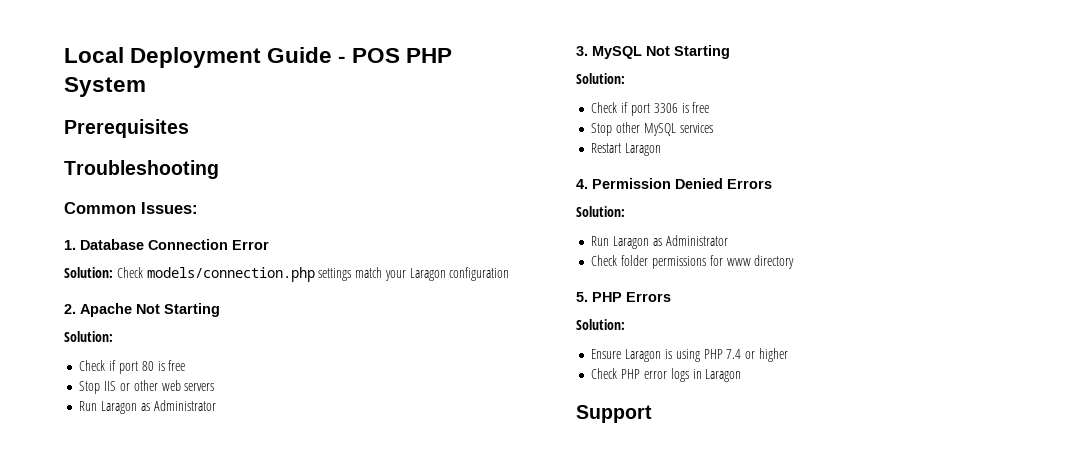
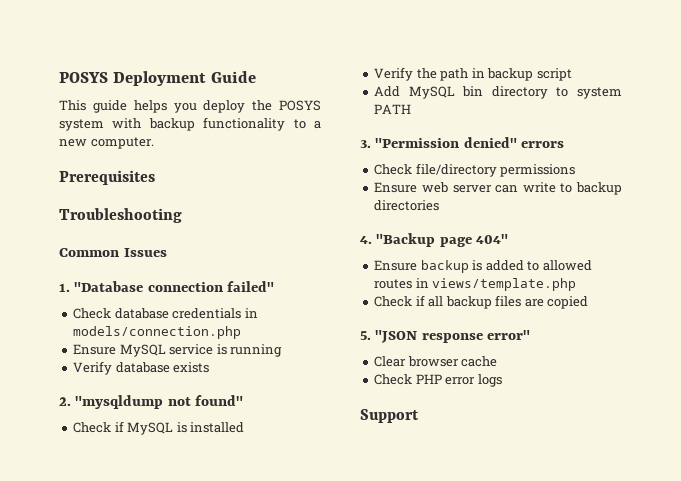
[64,47,124,63] Local -> [59,72,108,83] POSYS
[338,48,453,63] [64,77,146,97] - POS PHP System -> [59,100,321,113] [59,117,321,131] [59,137,154,149] // This guide helps you deploy the POSYS system with backup functionality to a new computer.
[141,202,198,214] Issues: -> [123,248,167,257] Issues
[80,239,269,250] [64,267,510,282] [64,303,220,317] [64,331,113,342] [79,360,186,374] [79,380,215,394] [79,400,216,414] [576,45,730,59] [576,73,625,84] [591,102,710,116] [591,122,713,136] [591,143,662,156] [576,178,772,189] [576,206,625,217] [591,235,728,249] [591,255,795,269] [576,292,671,302] [576,319,625,330] [591,348,788,362] Database Connection Error // Solution: Check models/connection.php settings match your Laragon configuration // 2. Apache Not Starting // Solution: // Check if port 80 is free // Stop IIS or other web servers // Run Laragon as Administrator // 3. MySQL Not Starting // Solution: // Check if port 3306 is free // Stop other MySQL services // Restart Laragon // 4. Permission Denied Errors // Solution: // Run Laragon as Administrator // Check folder permissions for www directory // 5. PHP Errors // Solution: // Ensure Laragon is using PHP 7.4 or higher -> [74,281,275,292] [73,308,258,319] [73,326,242,339] [73,344,283,357] [73,361,210,375] [59,395,244,409] [73,421,245,435] [374,67,572,81] [374,86,622,99] [374,104,412,114] [360,137,565,148] [374,163,576,177] [374,182,622,195] [374,200,440,211] [360,233,509,247] [374,260,592,273] [374,278,577,291] [374,295,589,309] [360,330,531,343] [374,356,498,367] "Database connection failed" // Check database credentials in models/connection.php // Ensure MySQL service is running // Verify database exists // 2. "mysqldump not found" // Check if MySQL is installed // Verify the path in backup script // Add MySQL bin directory to system PATH // 3. "Permission denied" errors // Check file/directory permissions // Ensure web server can write to backup directories // 4. "Backup page 404" // Ensure backup is added to allowed routes in views/template.php // Check if all backup files are copied // 5. "JSON response error" // Clear browser cache
[692,369,742,382] in Laragon -> (502, 380) none

